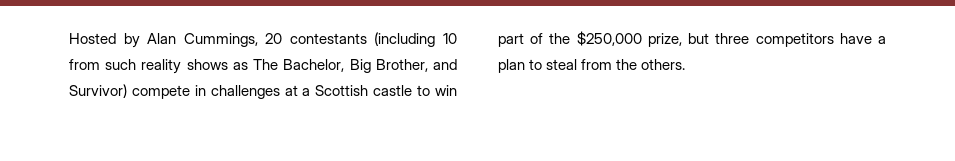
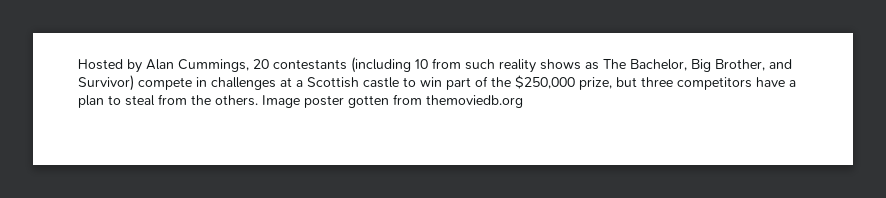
(686, 64) none -> [262,94,523,108] Image poster gotten from themoviedb.org

